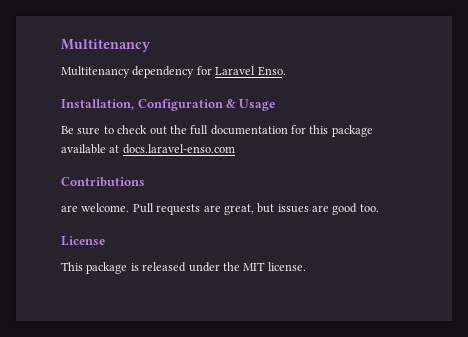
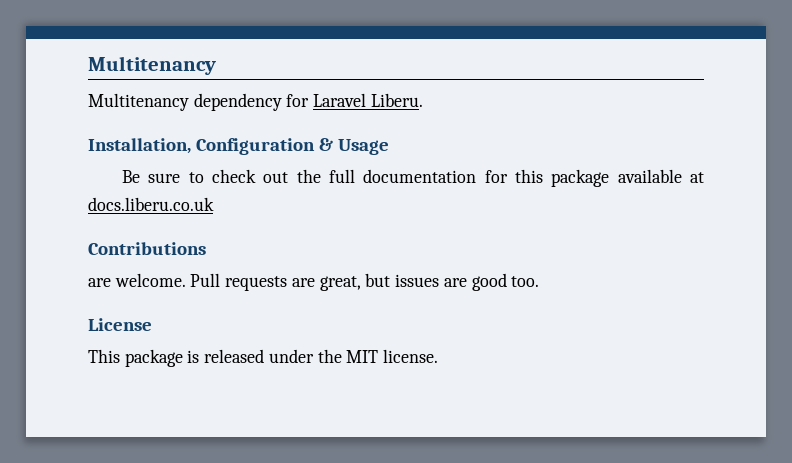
[257,66,286,76] Enso. -> [370,93,423,107] Liberu.
[122,144,235,154] docs.laravel-enso.com -> [88,197,214,211] docs.liberu.co.uk

